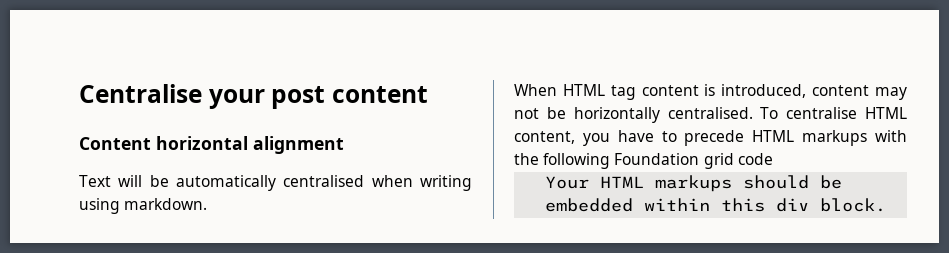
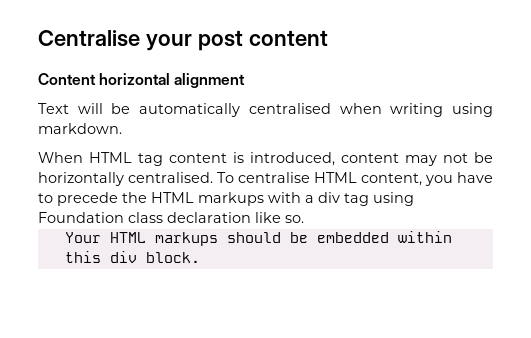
(745, 138) none -> [122,192,147,203] the
[514,153,773,169] the following Foundation grid code -> [305,192,414,206] [38,212,304,223] a div tag using Foundation class declaration like so.

